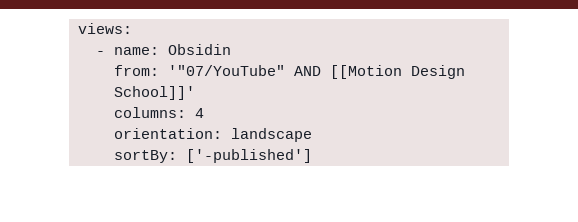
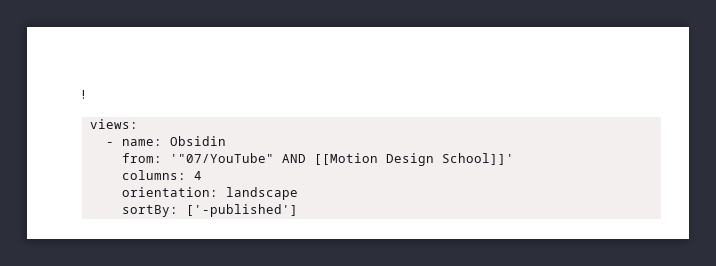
(77, 28) none -> [82,90,85,99] ! //

